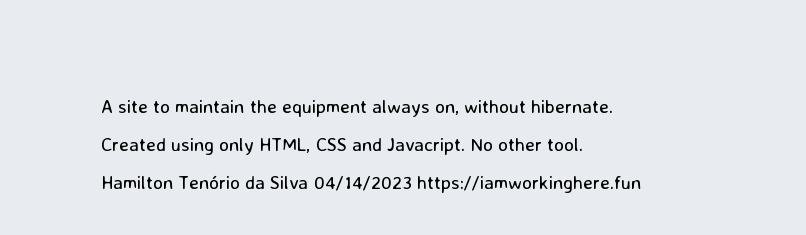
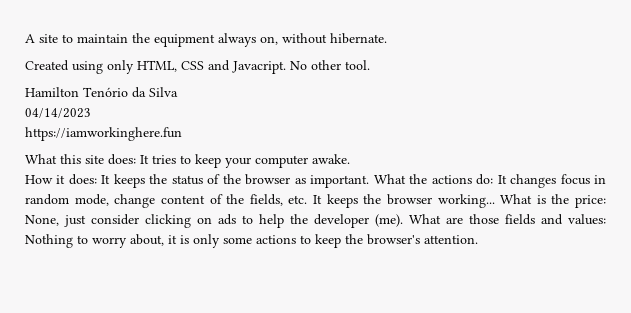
(309, 182) none -> (178, 92) //
(412, 183) none -> (91, 113) //
(641, 184) none -> [25,154,350,168] [25,174,606,188] [25,194,606,208] [25,214,606,228] [25,234,478,248] // What this site does: It tries to keep your computer awake. // How it does: It keeps the status of the browser as important. What the actions do: It changes focus in random mode, change content of the fields, etc. It keeps the browser working... What is the price: None, just consider clicking on ads to help the developer (me). What are those fields and values: Nothing to worry about, it is only some actions to keep the browser's attention.

